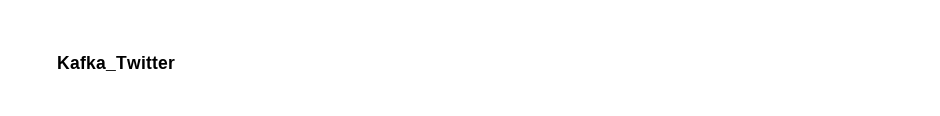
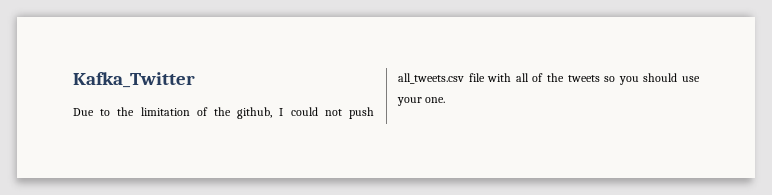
(175, 63) none -> [73,107,374,119] [398,73,700,85] [397,97,446,106] // Due to the limitation of the github, I could not push all_tweets.csv file with all of the tweets so you should use your one.

